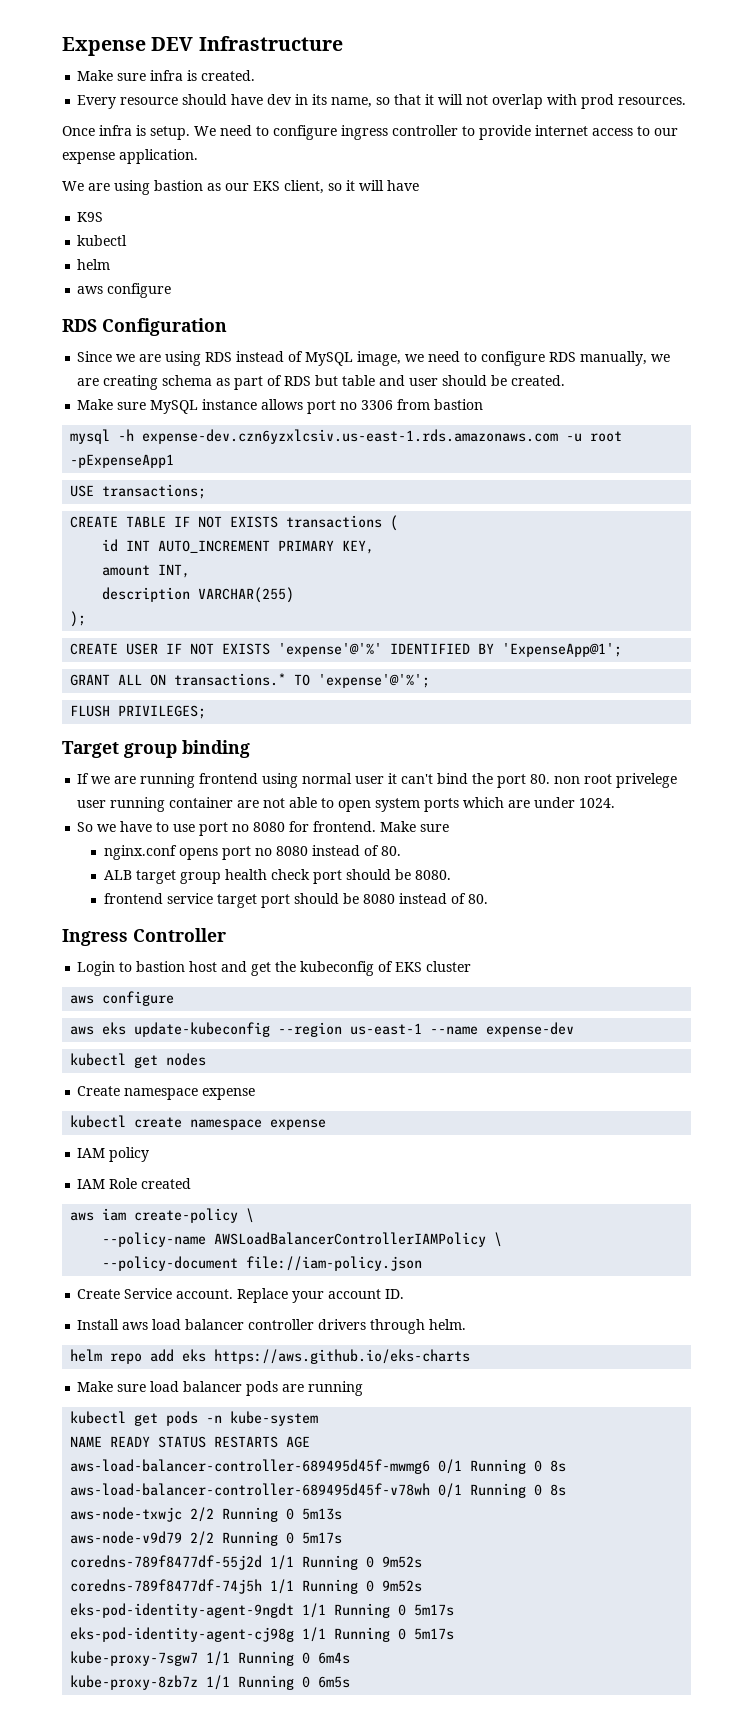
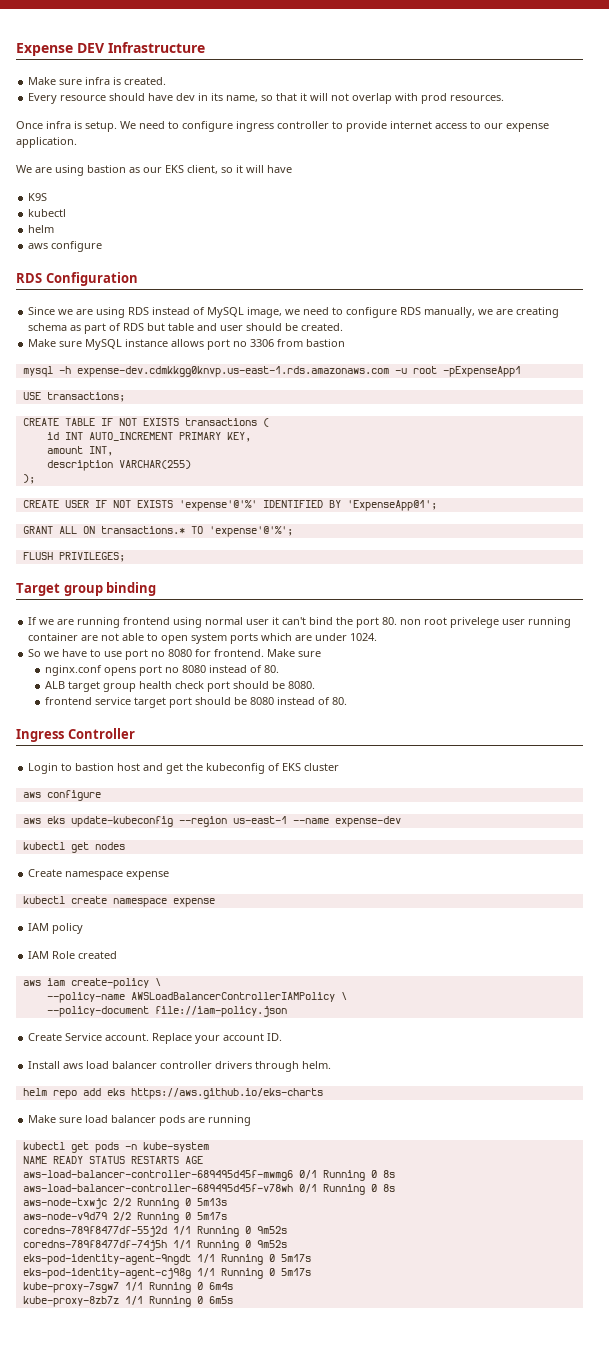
[142,429,559,444] expense-dev.czn6yzxlcsiv.us-east-1.rds.amazonaws.com -> [76,366,389,377] expense-dev.cdmkkgg0knvp.us-east-1.rds.amazonaws.com

